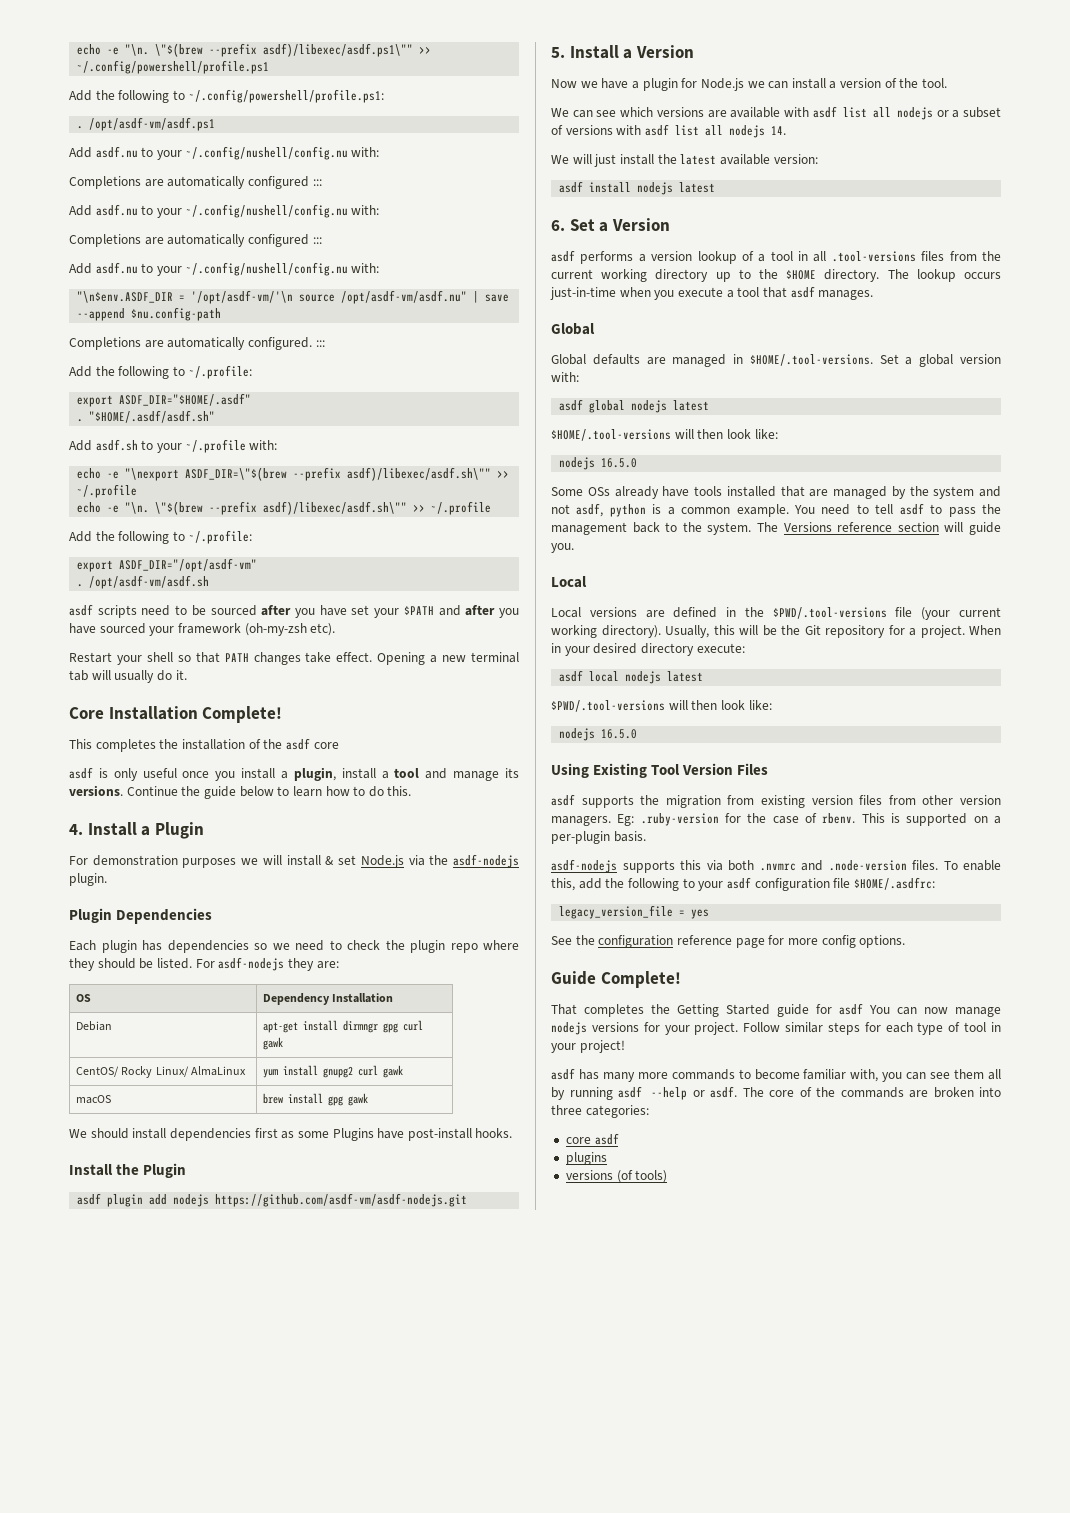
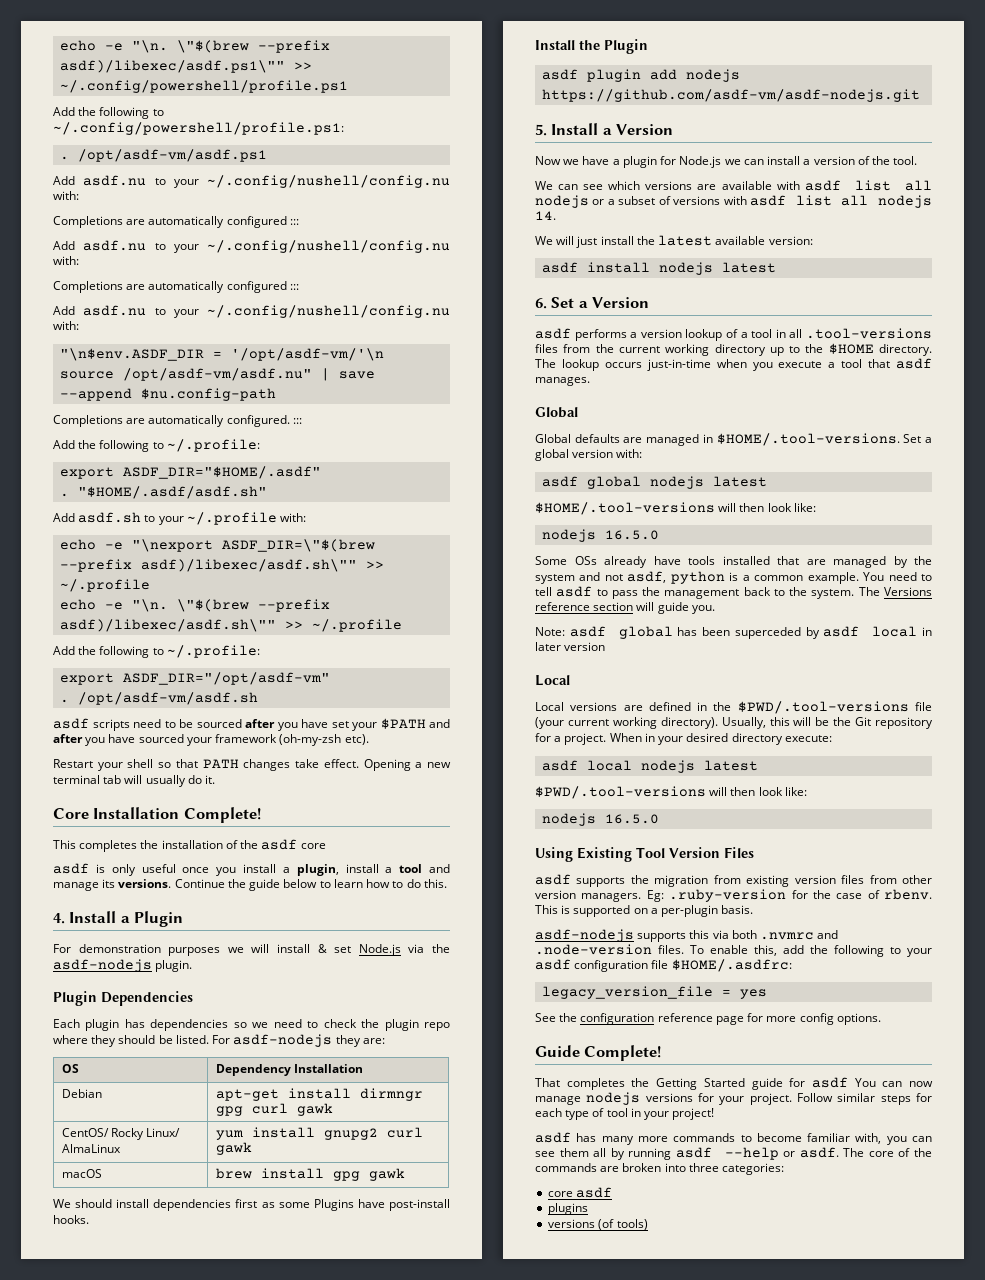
(574, 548) none -> [535,626,932,639] [535,642,606,651] // Note: asdf global has been superceded by asdf local in later version

